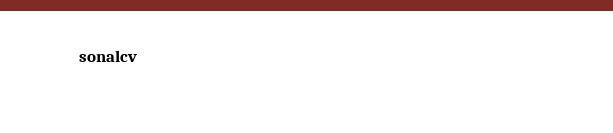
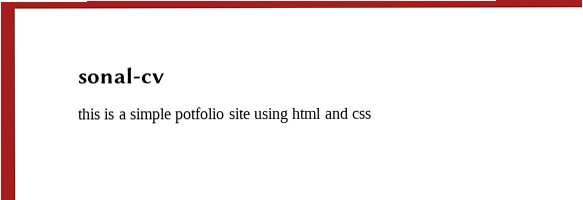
[79,50,137,62] sonalcv -> [77,67,164,84] [78,107,372,124] sonal-cv // this is a simple potfolio site using html and css

